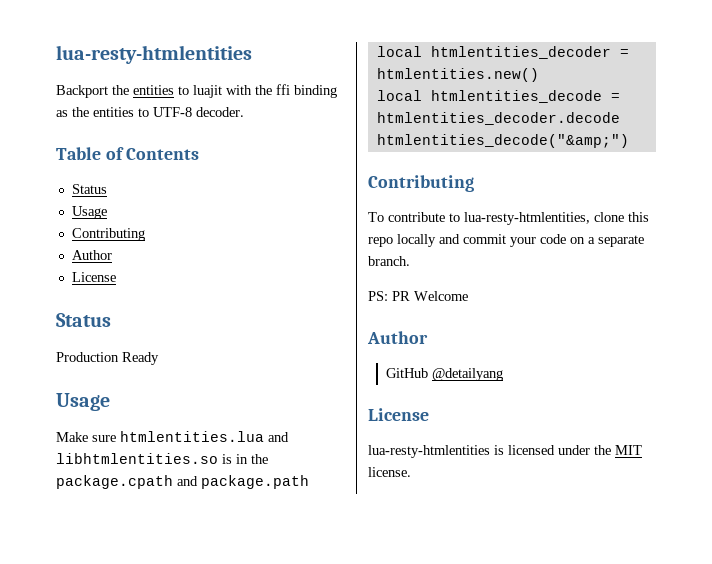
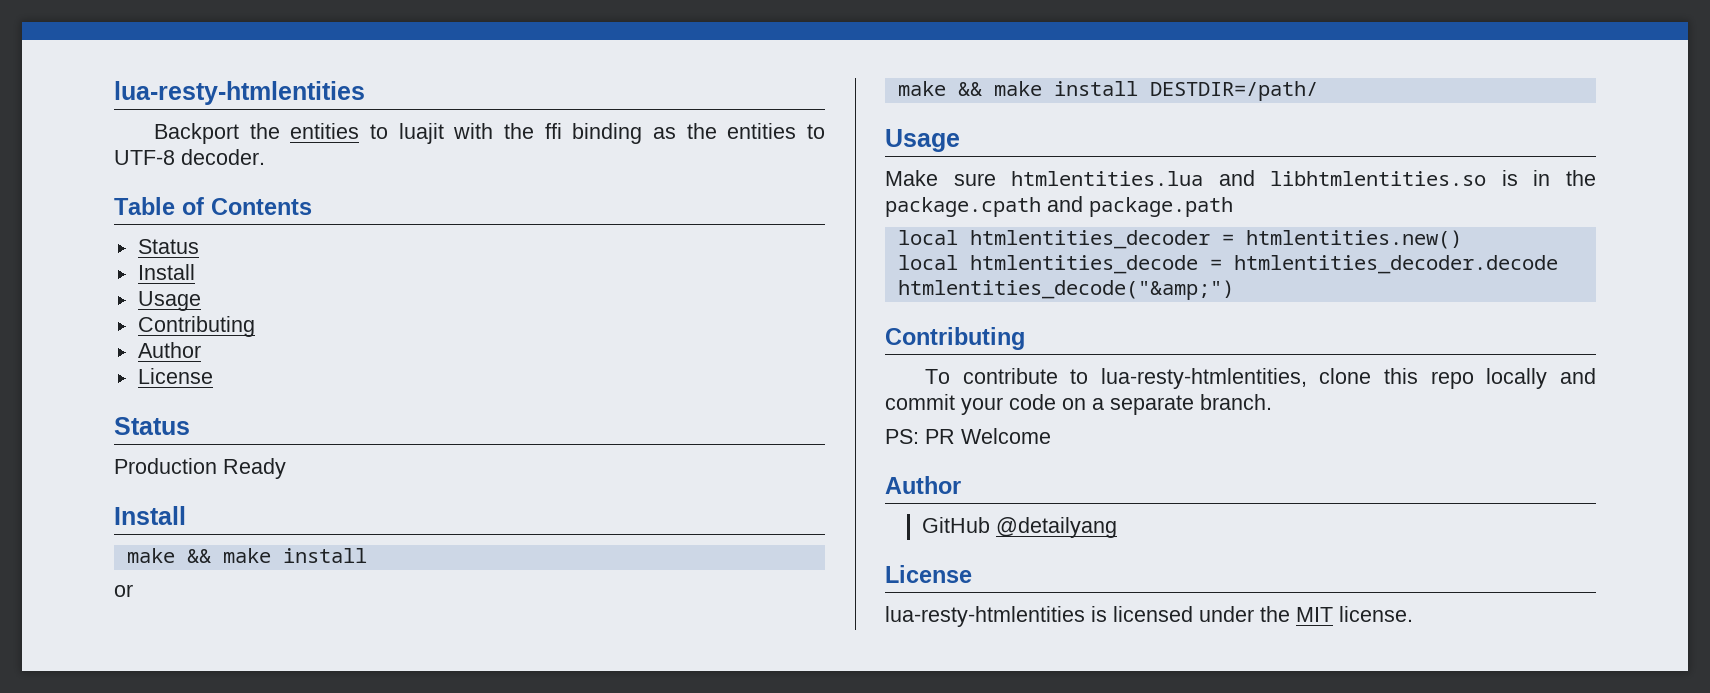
(107, 189) none -> [137,264,195,280] // Install
(159, 358) none -> [114,506,186,525] [126,548,367,563] [114,584,133,597] [897,81,1318,101] // Install // make && make install // or // make && make install DESTDIR=/path/

